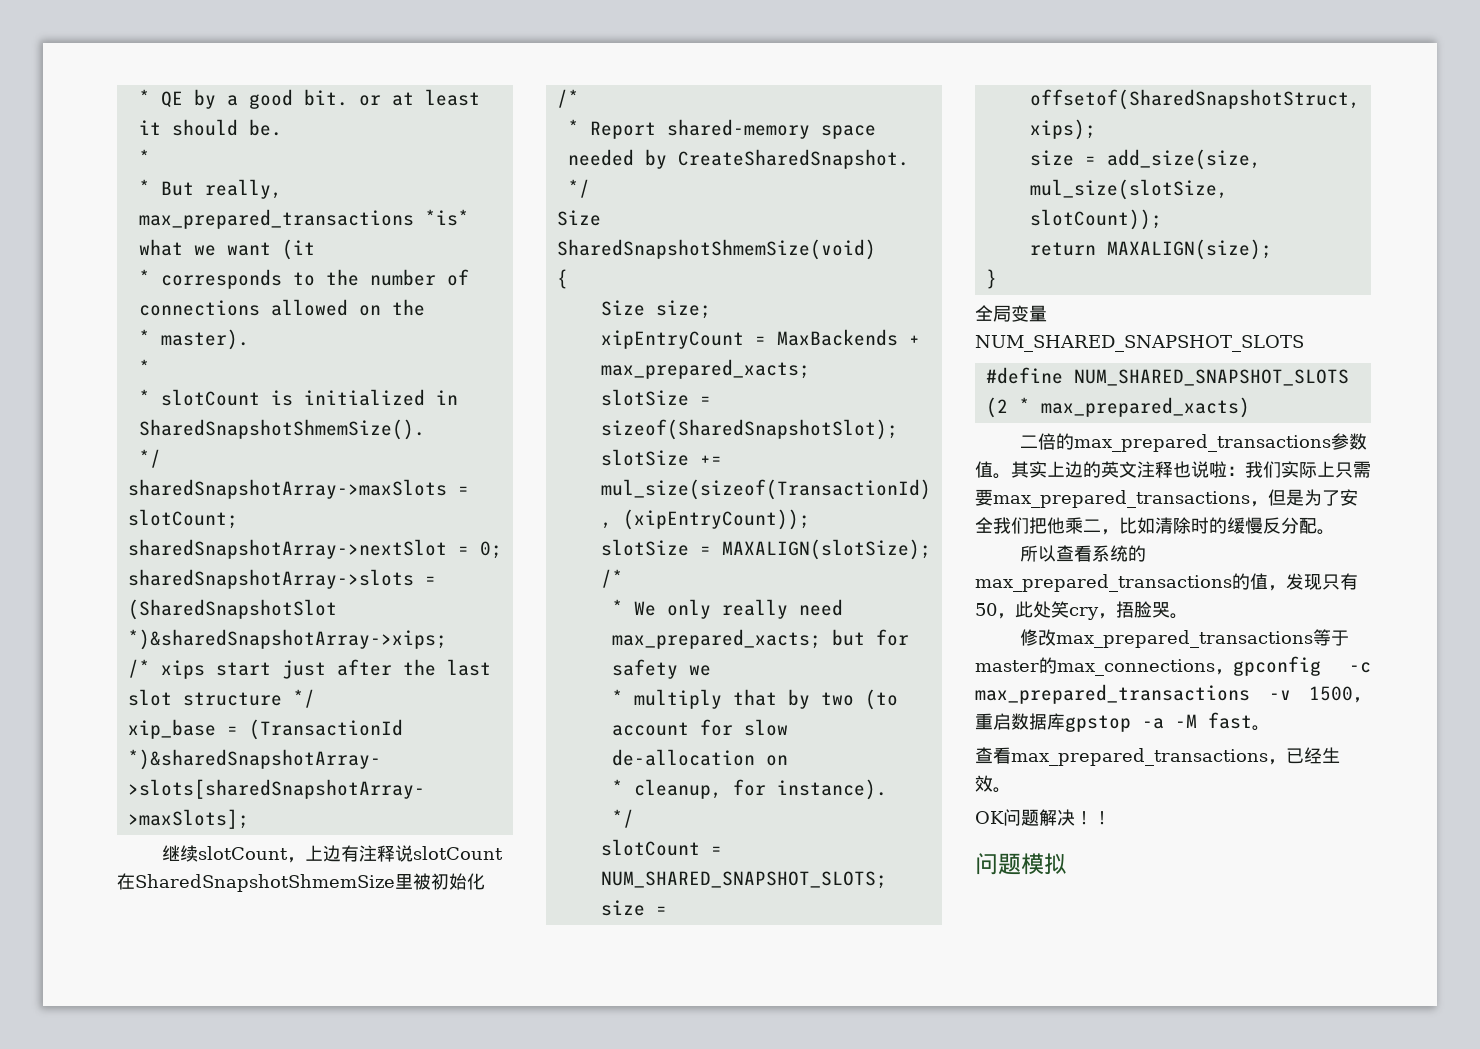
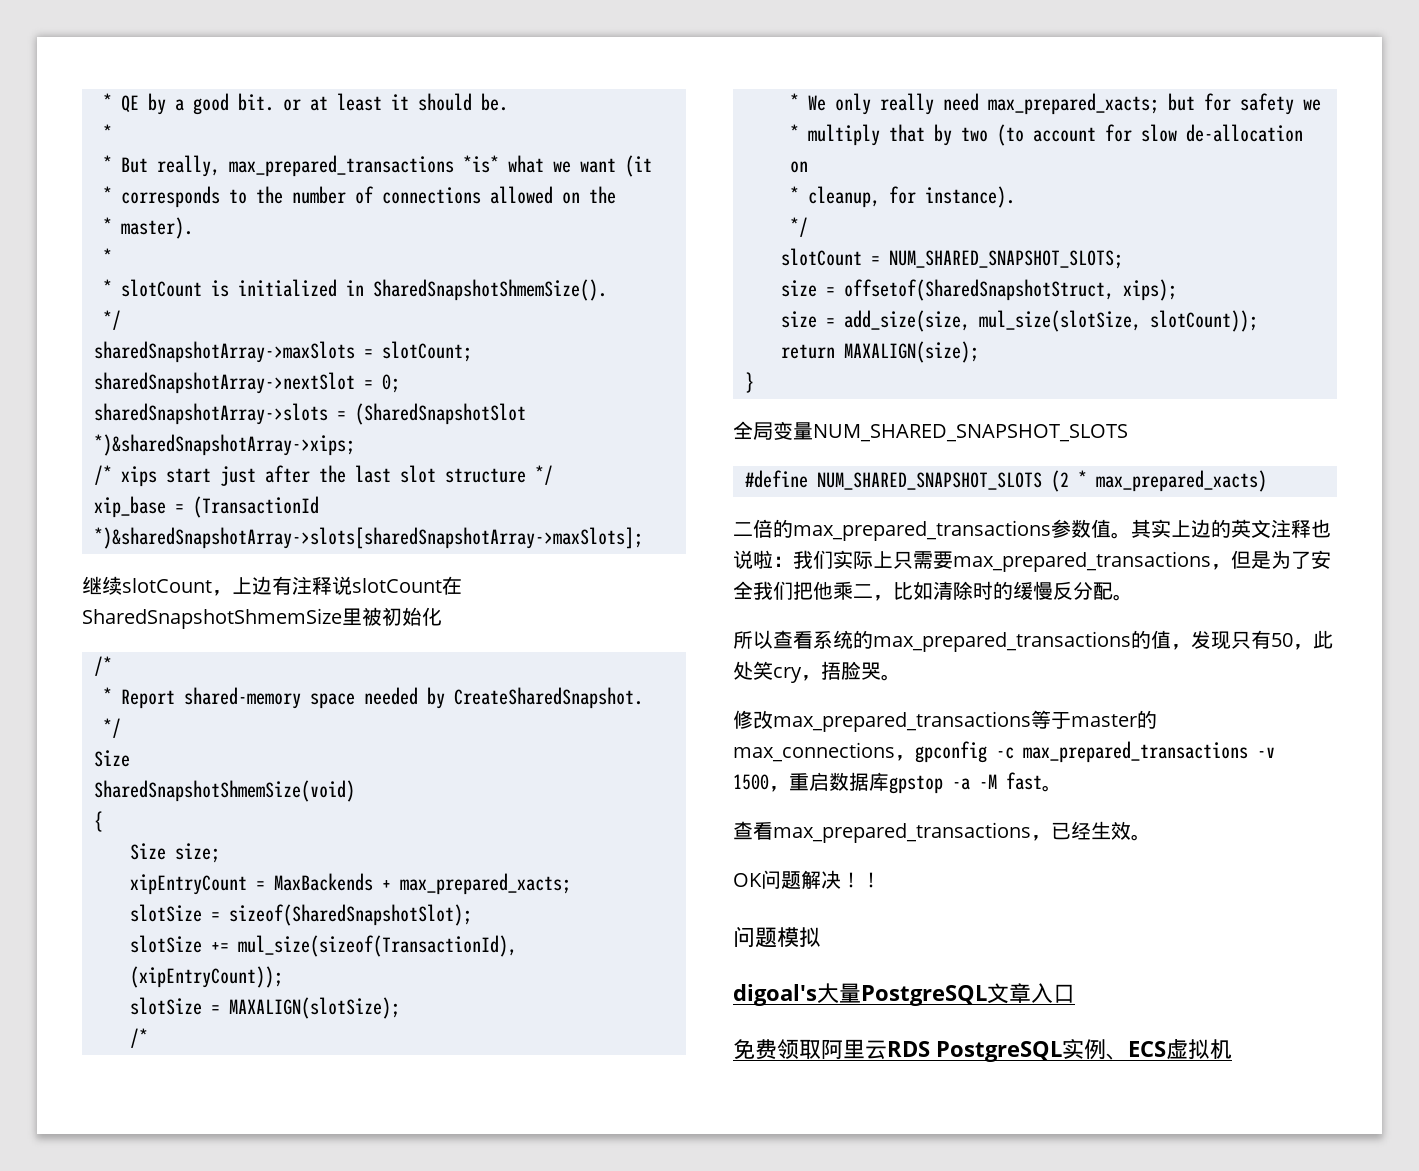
(1067, 864) none -> [733,983,1075,1006] [733,1039,1232,1062] // digoal's大量PostgreSQL文章入口 // 免费领取阿里云RDS PostgreSQL实例、ECS虚拟机

